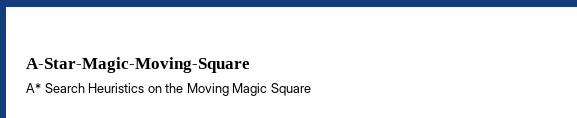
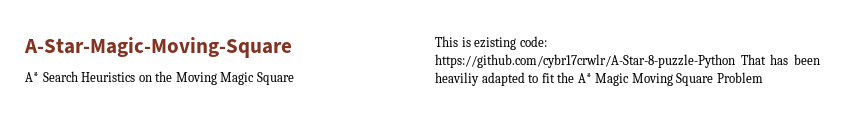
(311, 89) none -> [435,36,547,50] [435,54,820,68] [435,72,763,86] // This is ezisting code: https://github.com/cybr17crwlr/A-Star-8-puzzle-Python That has been heaviliy adapted to fit the A* Magic Moving Square Problem

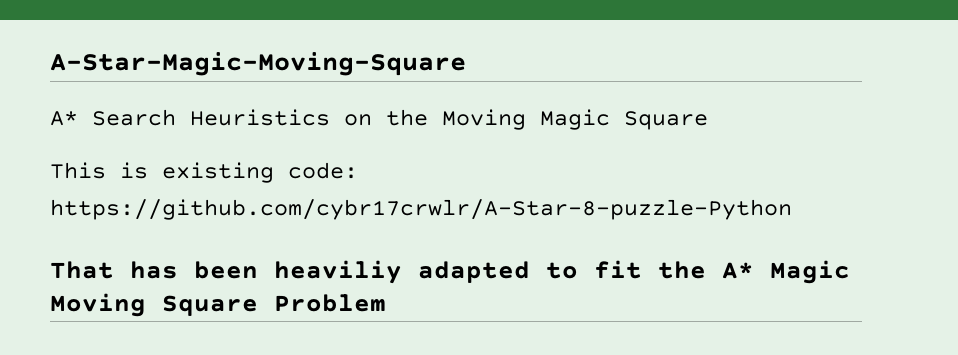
[474,37,517,50] ezisting -> [162,162,274,183] existing
(735, 61) none -> (792, 209) //

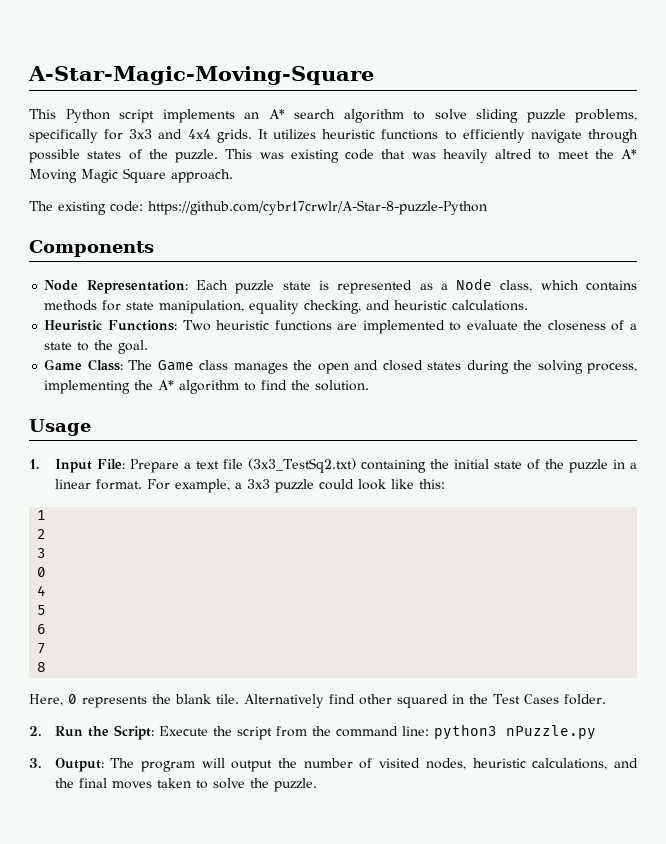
[50,109,428,126] A* Search Heuristics on the -> [29,109,637,123] [29,129,638,143] [29,149,637,163] This Python script implements an A* search algorithm to solve sliding puzzle problems, specifically for 3x3 and 4x4 grids. It utilizes heuristic functions to efficiently navigate through possible states of the puzzle. This was existing code that was heavily altred to meet the A*
[50,162,148,179] // This is -> [171,169,233,183] [29,201,53,211] approach. // The
[50,260,850,284] [50,293,386,317] That has been heaviliy adapted to fit the A* Magic Moving Square Problem -> [29,240,154,257] [44,278,637,294] [44,300,529,314] [44,320,637,334] [44,340,149,354] [44,359,638,374] [44,380,370,394] [29,419,91,436] [29,458,637,473] [54,479,445,493] [37,510,47,520] [37,529,47,539] [37,548,47,558] [37,567,47,577] [37,585,47,596] [37,605,47,615] [37,624,47,634] [37,643,47,654] [37,662,47,672] [29,694,606,708] [29,724,596,740] [29,758,639,772] [54,778,317,792] Components // Node Representation: Each puzzle state is represented as a Node class, which contains methods for state manipulation, equality checking, and heuristic calculations. // Heuristic Functions: Two heuristic functions are implemented to evaluate the closeness of a state to the goal. // Game Class: The Game class manages the open and closed states during the solving process, implementing the A* algorithm to find the solution. // Usage // 1. Input File: Prepare a text file (3x3_TestSq2.txt) containing the initial state of the puzzle in a linear format. For example, a 3x3 puzzle could look like this: // 1 // 2 // 3 // 0 // 4 // 5 // 6 // 7 // 8 // Here, 0 represents the blank tile. Alternatively find other squared in the Test Cases folder. // 2. Run the Script: Execute the script from the command line: python3 nPuzzle.py // 3. Output: The program will output the number of visited nodes, heuristic calculations, and the final moves taken to solve the puzzle.

